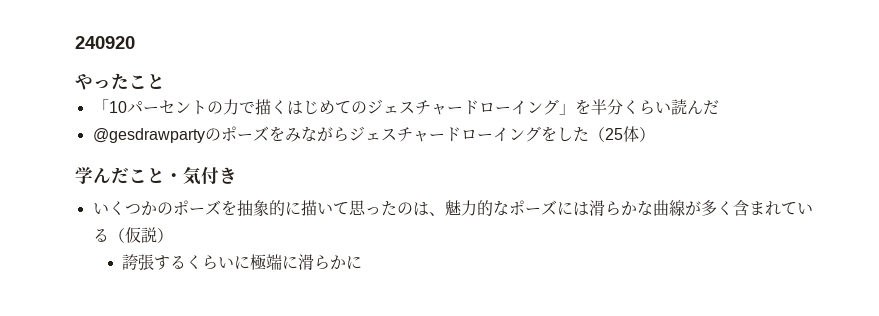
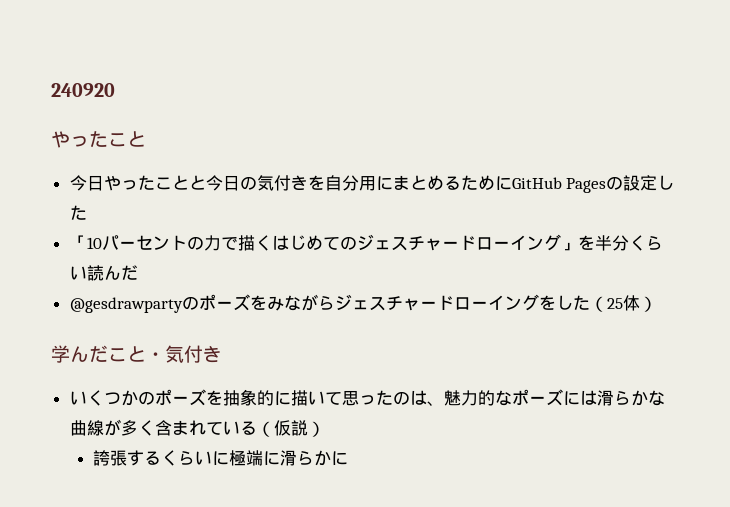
(165, 81) none -> [69,175,675,193] [69,205,87,220] // 今日やったことと今日の気付きを自分用にまとめるためにGitHub Pagesの設定した

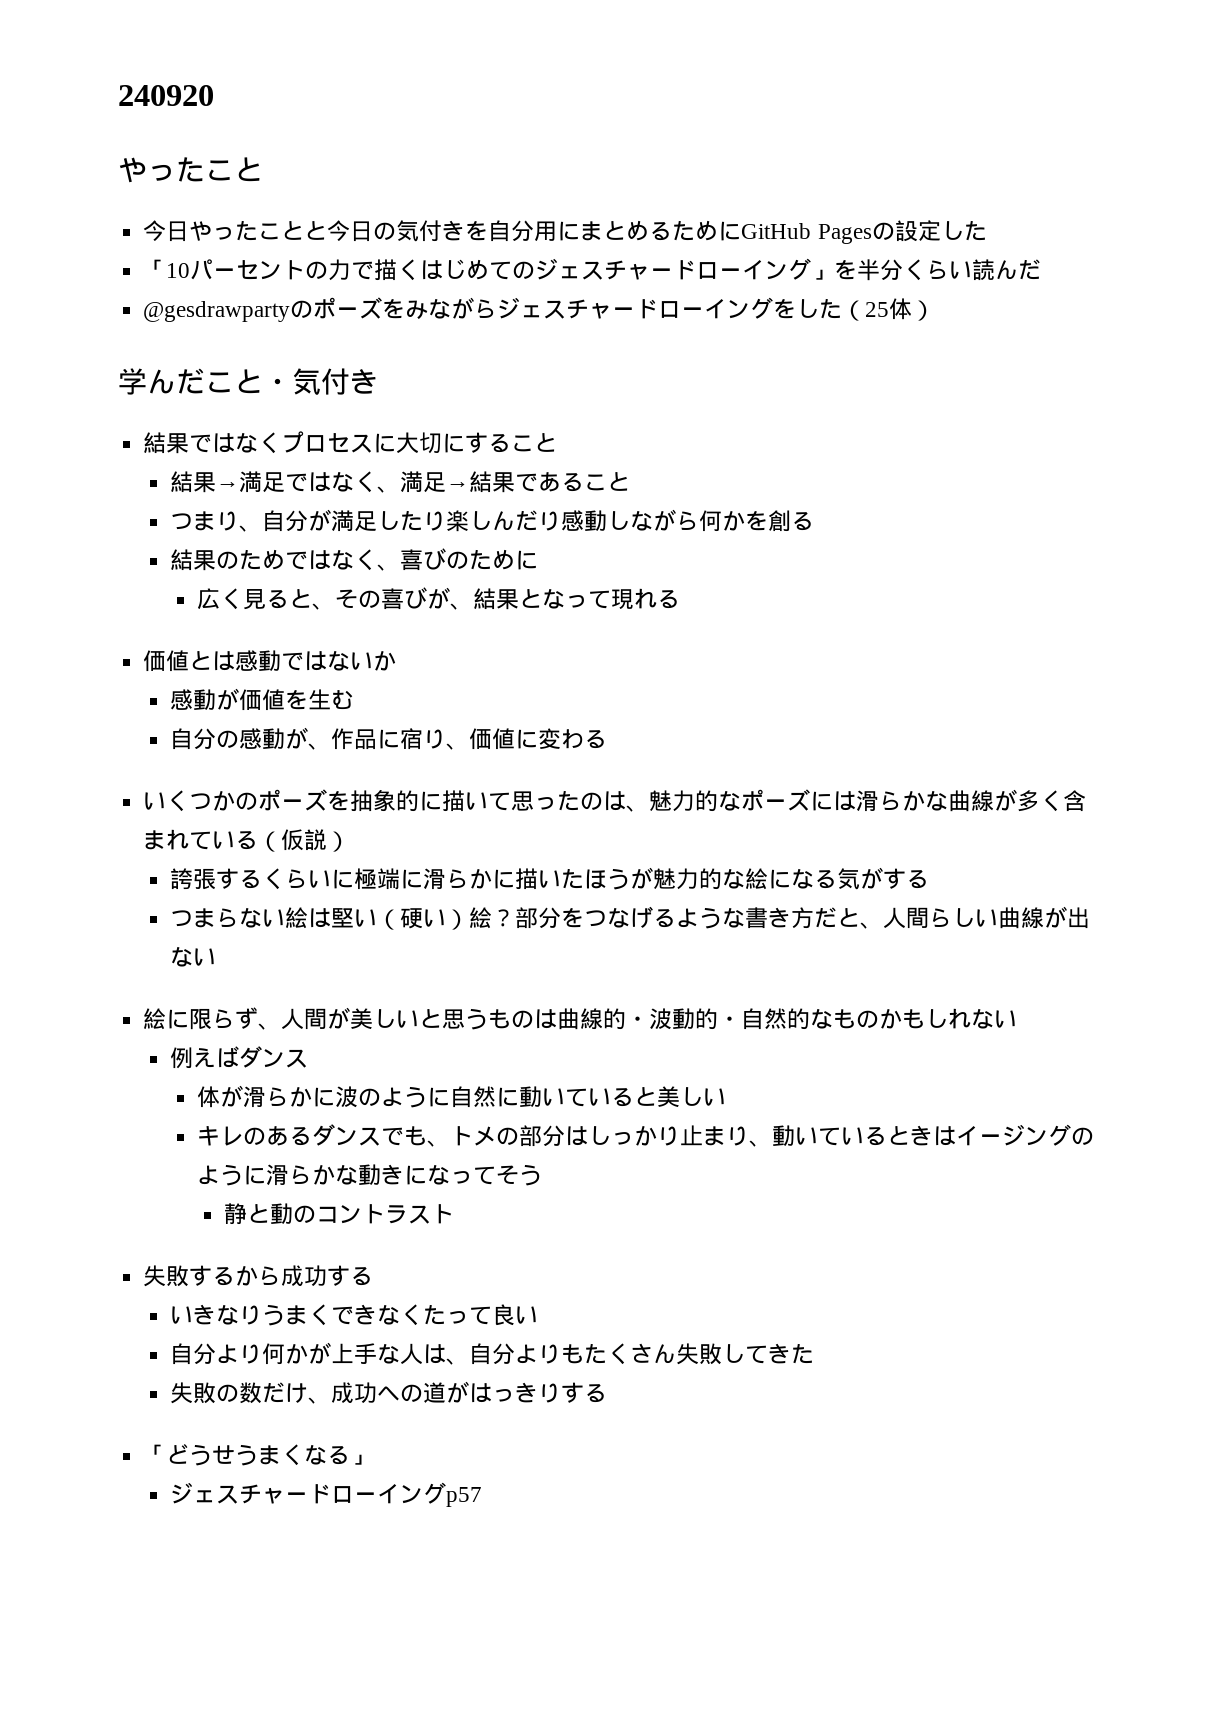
(222, 354) none -> [143,431,558,454] [170,471,631,493] [170,509,815,532] [170,548,539,571] [197,587,681,610] [143,650,397,672] [170,688,355,711] [170,727,608,750] // 結果ではなくプロセスに大切にすること // 結果→満足ではなく、満足→結果であること // つまり、自分が満足したり楽しんだり感動しながら何かを創る // 結果のためではなく、喜びのために // 広く見ると、その喜びが、結果となって現れる // 価値とは感動ではないか // 感動が価値を生む // 自分の感動が、作品に宿り、価値に変わる
(349, 458) none -> [515,867,930,890] [170,906,1091,930] [170,946,217,967] [143,1007,1018,1030] [170,1046,309,1069] [197,1085,727,1108] [197,1124,1095,1147] [197,1164,543,1186] [224,1203,455,1225] [143,1265,374,1287] [170,1304,539,1326] [170,1342,815,1365] [170,1381,608,1404] [143,1444,374,1466] [170,1482,483,1507] 描いたほうが魅力的な絵になる気がする // つまらない絵は堅い（硬い）絵？部分をつなげるような書き方だと、人間らしい曲線が出ない // 絵に限らず、人間が美しいと思うものは曲線的・波動的・自然的なものかもしれない // 例えばダンス // 体が滑らかに波のように自然に動いていると美しい // キレのあるダンスでも、トメの部分はしっかり止まり、動いているときはイージングのように滑らかな動きになってそう // 静と動のコントラスト // 失敗するから成功する // いきなりうまくできなくたって良い // 自分より何かが上手な人は、自分よりもたくさん失敗してきた // 失敗の数だけ、成功への道がはっきりする // 「どうせうまくなる」 // ジェスチャードローイングp57

